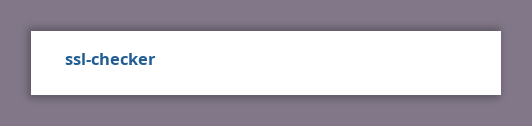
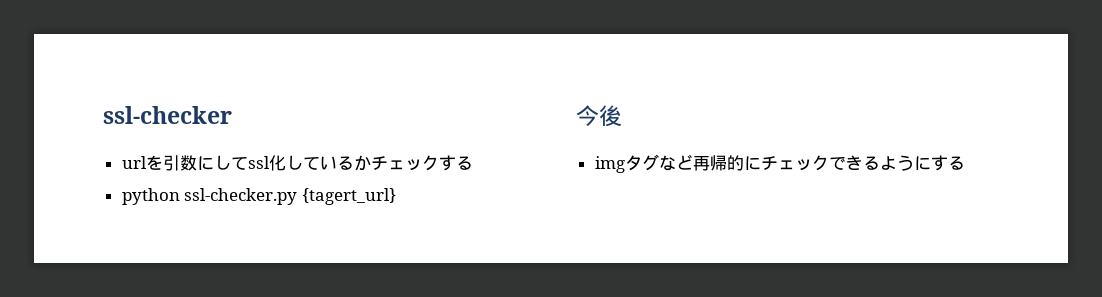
(156, 59) none -> [121,155,473,171] [121,188,396,205] [576,105,622,127] [594,154,965,173] // urlを引数にしてssl化しているかチェックする // python ssl-checker.py {tagert_url} // 今後 // imgタグなど再帰的にチェックできるようにする

